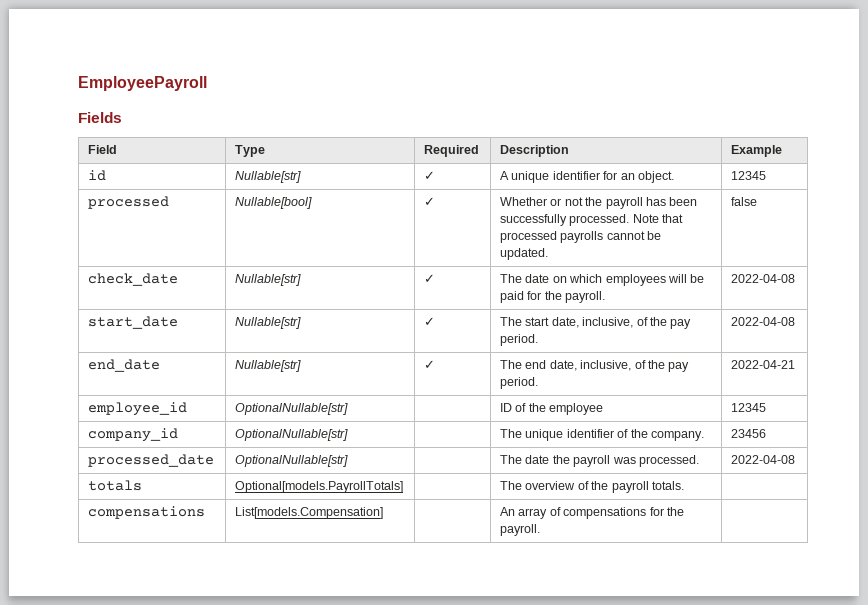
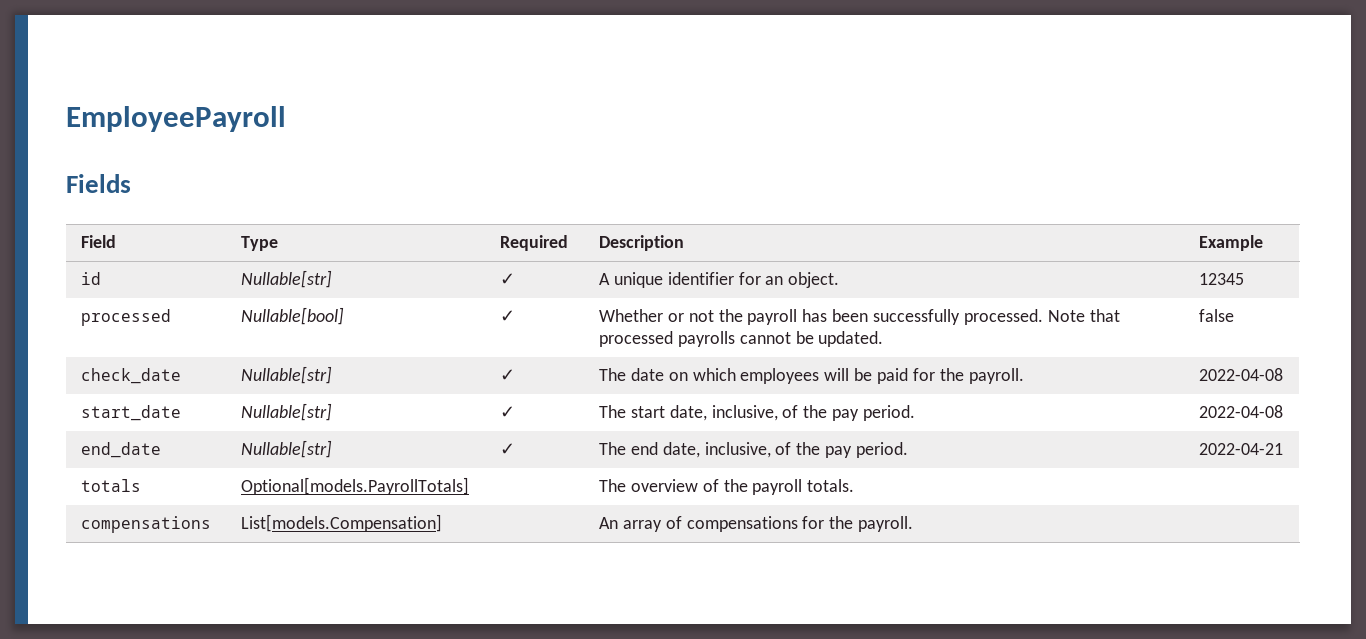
[88,402,188,416] [235,403,349,415] [500,403,604,415] [731,403,767,412] [88,428,179,442] [235,429,349,441] [500,429,704,441] [731,429,767,438] [88,454,215,467] [235,455,349,467] [500,455,699,467] [731,455,796,464] // employee_id | OptionalNullable[str] | | ID of the employee | 12345 // company_id | OptionalNullable[str] | | The unique identifier of the company. | 23456 // processed_date | OptionalNullable[str] | | The date the payroll was processed. | 2022-04-08 -> (1283, 449) none

